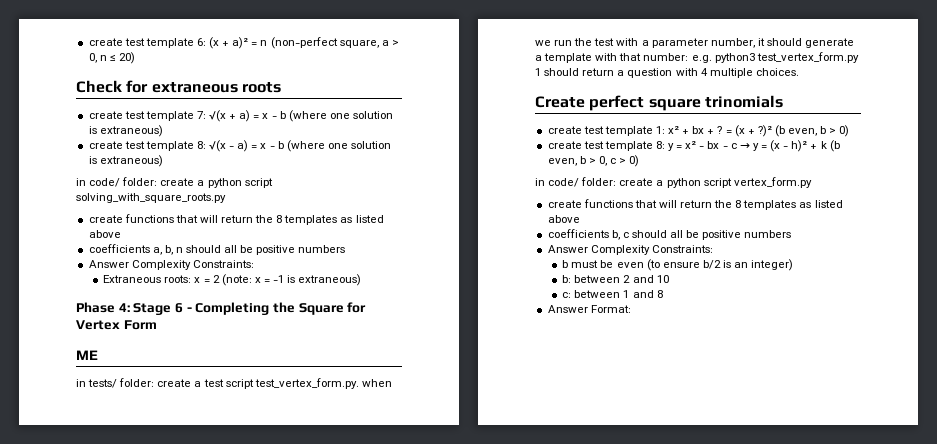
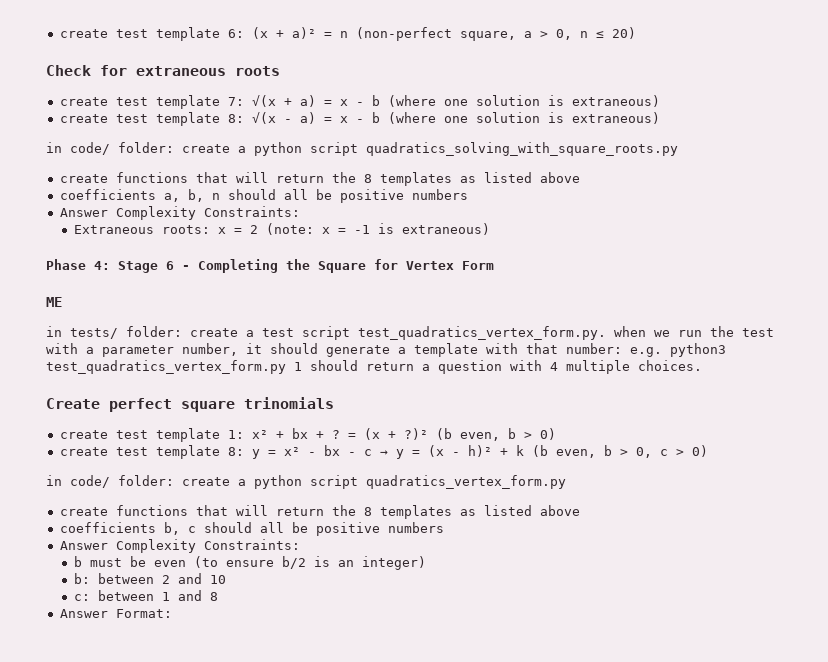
[76,193,226,203] solving_with_square_roots.py -> [366,142,678,156] quadratics_solving_with_square_roots.py
[254,378,359,389] test_vertex_form.py. -> [358,326,606,340] test_quadratics_vertex_form.py.
[756,52,859,63] test_vertex_form.py -> [46,360,286,374] test_quadratics_vertex_form.py
[733,177,812,188] vertex_form.py -> [366,475,566,489] quadratics_vertex_form.py

